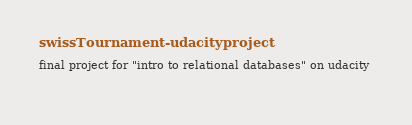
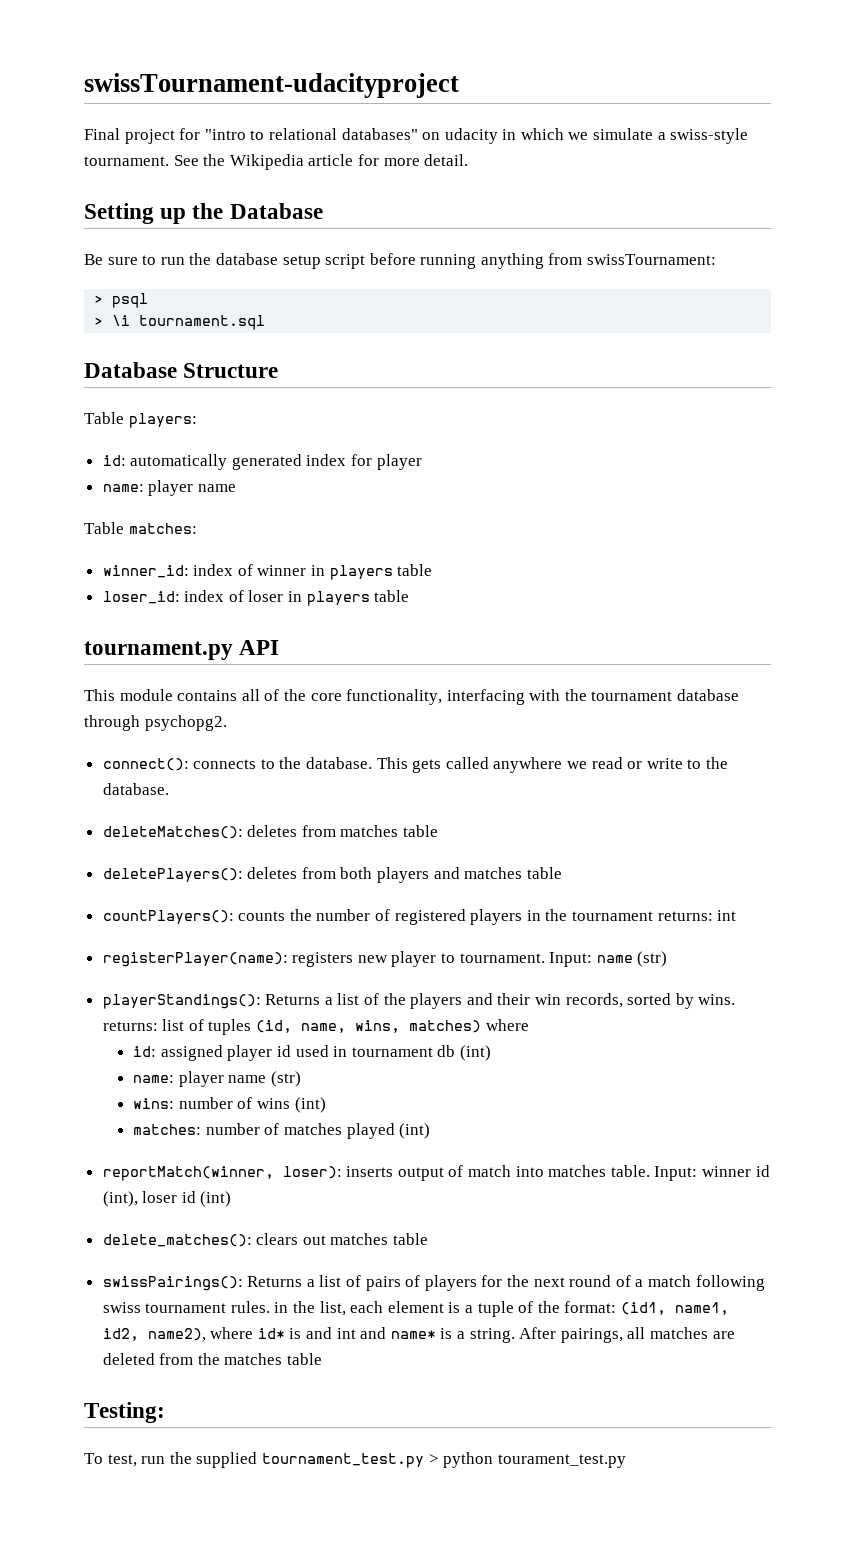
[39,60,65,69] final -> [84,128,120,140] Final
(370, 65) none -> [502,128,749,144] [84,154,469,170] [84,203,323,224] [84,253,717,269] [94,293,149,308] [94,315,266,330] [84,362,279,378] [84,412,197,428] [102,454,422,470] [102,480,236,496] [84,522,197,534] [102,564,433,580] [102,590,410,606] [84,640,280,660] [84,689,740,705] [84,715,227,731] [102,757,728,773] [102,783,169,795] [102,825,439,839] [102,867,562,883] [102,909,737,925] [102,951,668,967] [102,993,736,1009] [102,1019,529,1035] [133,1045,491,1061] [133,1071,301,1087] [133,1097,326,1113] [133,1123,431,1139] [102,1165,770,1181] [102,1191,232,1207] [102,1233,429,1247] [102,1275,765,1291] [102,1301,729,1317] [102,1327,735,1343] [102,1353,323,1365] [84,1402,165,1423] [84,1452,626,1468] in which we simulate a swiss-style tournament. See the Wikipedia article for more detail. // Setting up the Database // Be sure to run the database setup script before running anything from swissTournament: // > psql // > \i tournament.sql // Database Structure // Table players: // id: automatically generated index for player // name: player name // Table matches: // winner_id: index of winner in players table // loser_id: index of loser in players table // tournament.py API // This module contains all of the core functionality, interfacing with the tournament database through psychopg2. // connect(): connects to the database. This gets called anywhere we read or write to the database. // deleteMatches(): deletes from matches table // deletePlayers(): deletes from both players and matches table // countPlayers(): counts the number of registered players in the tournament returns: int // registerPlayer(name): registers new player to tournament. Input: name (str) // playerStandings(): Returns a list of the players and their win records, sorted by wins. returns: list of tuples (id, name, wins, matches) where // id: assigned player id used in tournament db (int) // name: player name (str) // wins: number of wins (int) // matches: number of matches played (int) // reportMatch(winner, loser): inserts output of match into matches table. Input: winner id (int), loser id (int) // delete_matches(): clears out matches table // swissPairings(): Returns a list of pairs of players for the next round of a match following swiss tournament rules. in the list, each element is a tuple of the format: (id1, name1, id2, name2), where id* is and int and name* is a string. After pairings, all matches are deleted from the matches table // Testing: // To test, run the supplied tournament_test.py > python tourament_test.py

